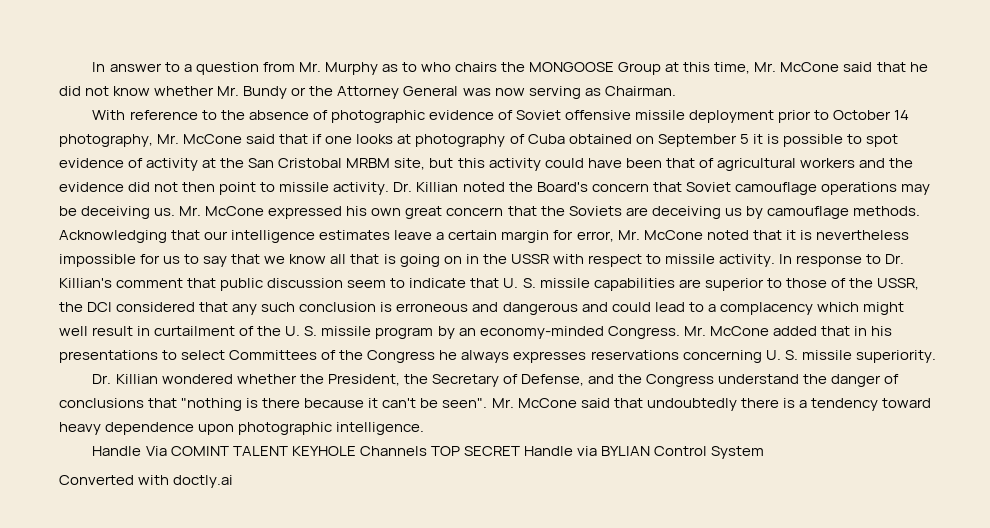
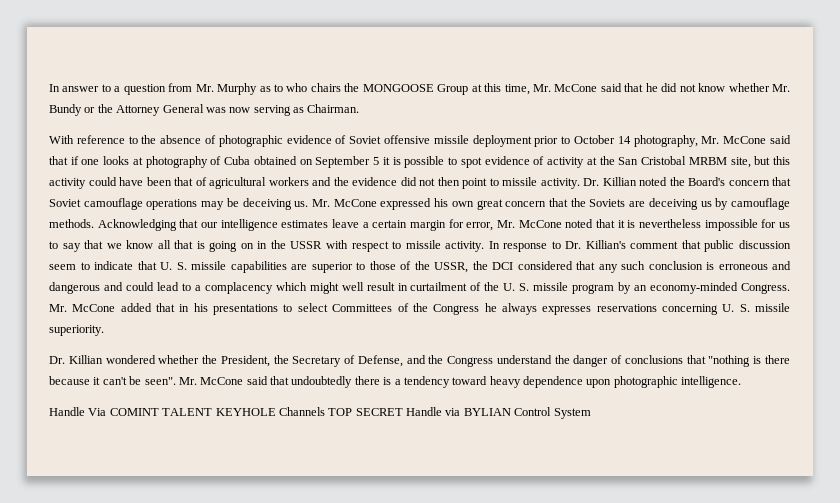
[59,475,234,488] // Converted with doctly.ai -> (591, 413) none

